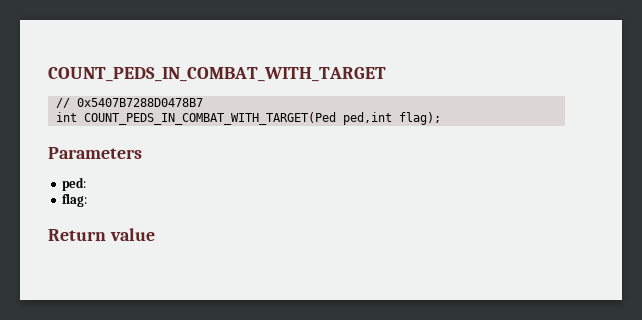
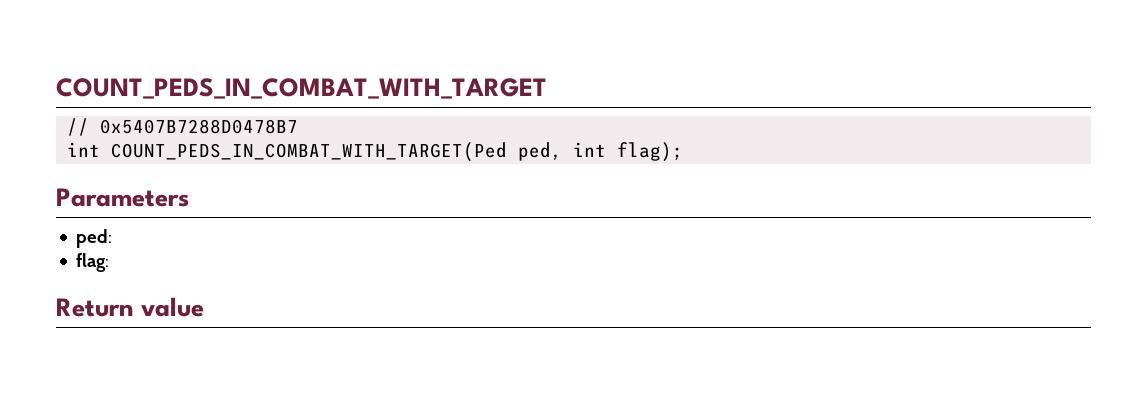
[342,112,392,125] ped,int -> [518,142,607,161] ped, int

